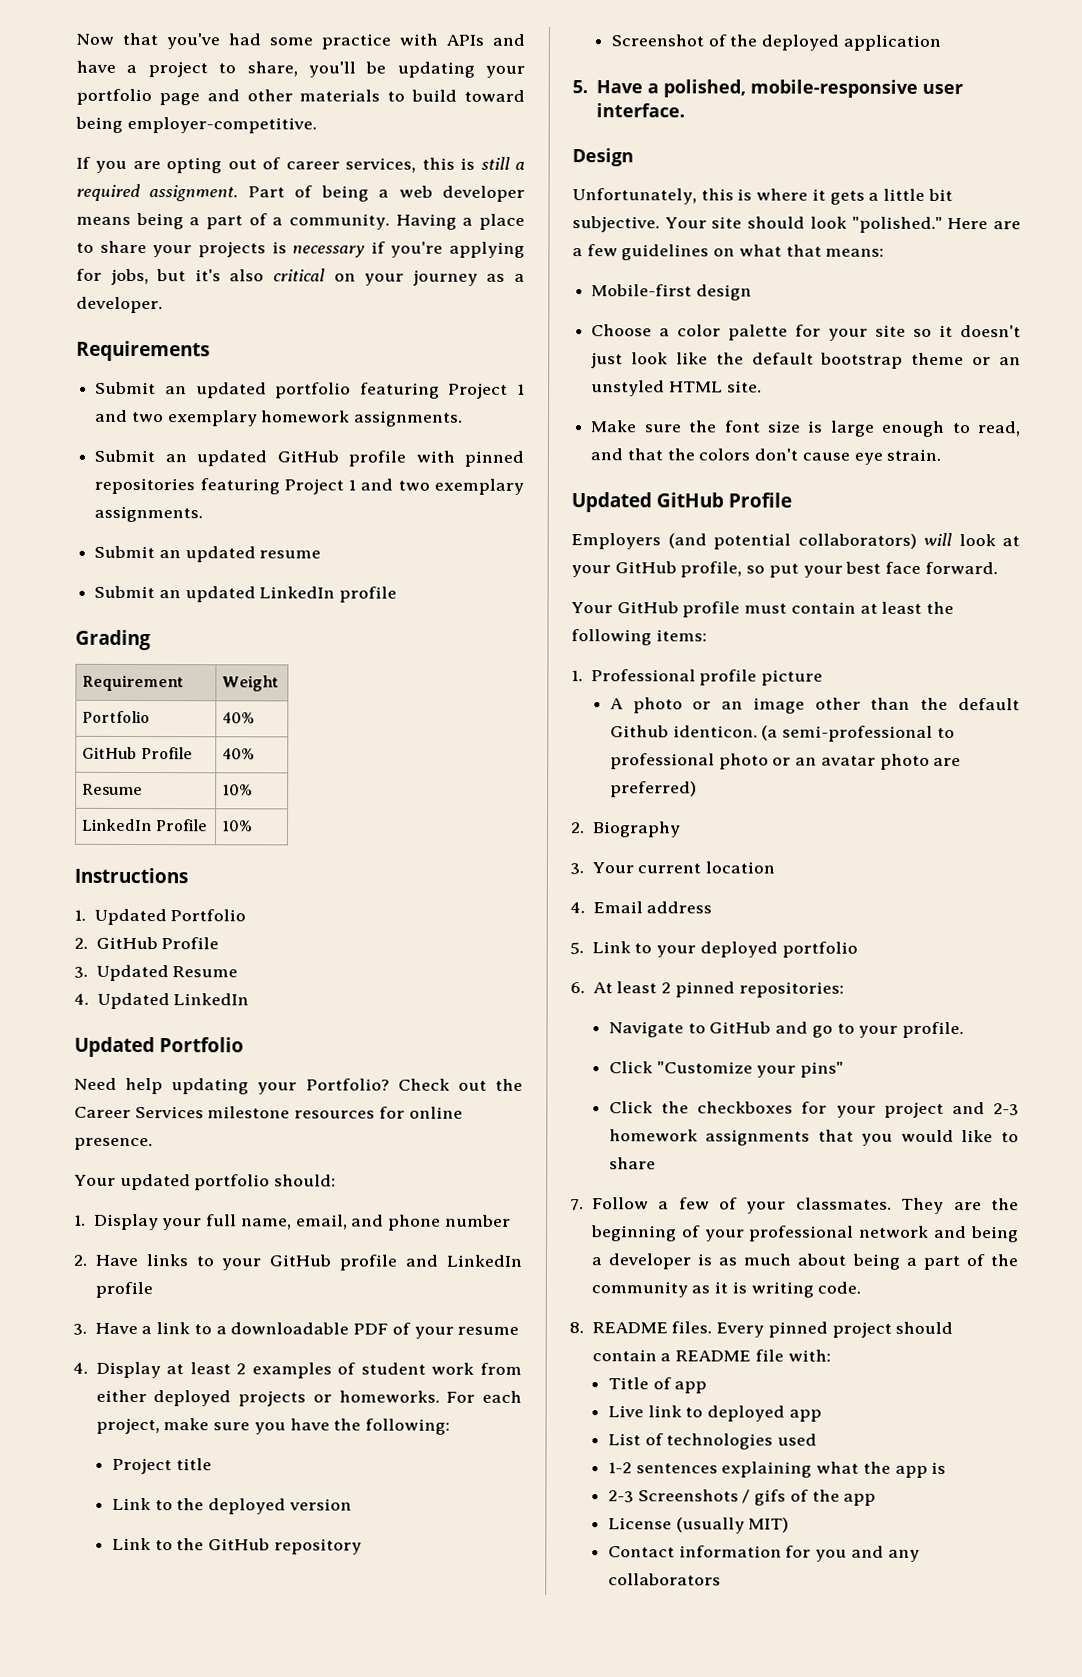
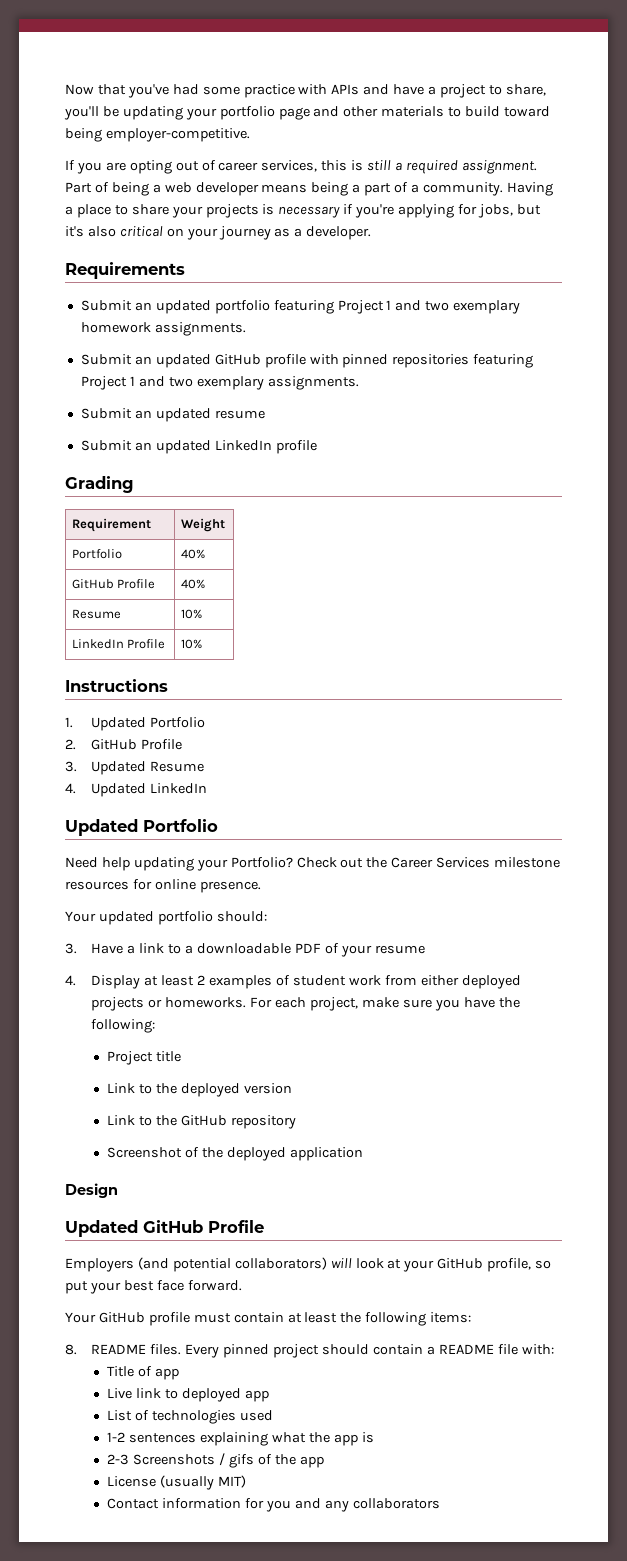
[74,1213,511,1231] [73,1254,522,1271] [94,1281,153,1299] // 1. Display your full name, email, and phone number // 2. Have links to your GitHub profile and LinkedIn profile -> (267, 916) none
[572,79,963,98] [595,103,685,118] [572,148,634,167] [572,188,953,205] [572,216,1021,233] [572,244,885,261] [591,284,752,301] [591,324,1021,341] [591,352,1021,369] [591,380,762,397] [590,420,1021,437] [590,448,942,465] 5. Have a polished, mobile-responsive user interface. // Design // Unfortunately, this is where it gets a little bit subjective. Your site should look "polished." Here are a few guidelines on what that means: // Mobile-first design // Choose a color palette for your site so it doesn't just look like the default bootstrap theme or an unstyled HTML site. // Make sure the font size is large enough to read, and that the colors don't cause eye strain. -> [65,1183,118,1198] Design
[571,669,824,686] [609,697,1021,714] [609,725,955,742] [609,753,962,770] [609,781,697,798] [571,821,681,838] [570,861,776,875] [570,901,713,914] [570,941,858,958] [570,981,844,998] [608,1021,964,1039] [608,1061,845,1078] [608,1101,1019,1118] [608,1129,1019,1146] [608,1157,656,1170] [570,1197,1019,1214] [590,1225,1019,1243] [590,1253,1018,1271] [590,1281,862,1298] // 1. Professional profile picture // A photo or an image other than the default Github identicon. (a semi-professional to professional photo or an avatar photo are preferred) // 2. Biography // 3. Your current location // 4. Email address // 5. Link to your deployed portfolio // 6. At least 2 pinned repositories: // Navigate to GitHub and go to your profile. // Click "Customize your pins" // Click the checkboxes for your project and 2-3 homework assignments that you would like to share // 7. Follow a few of your classmates. They are the beginning of your professional network and being a developer is as much about being a part of the community as it is writing code. -> (472, 1317) none

